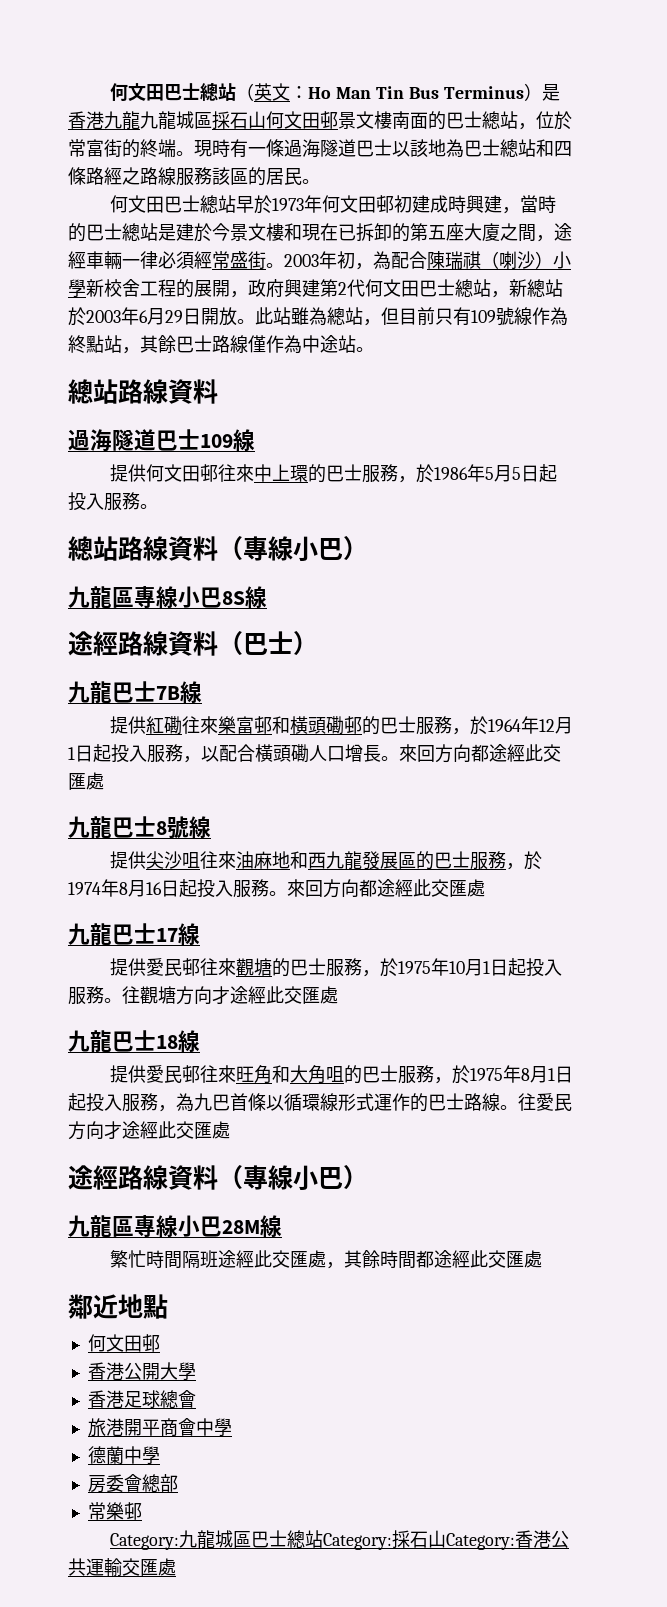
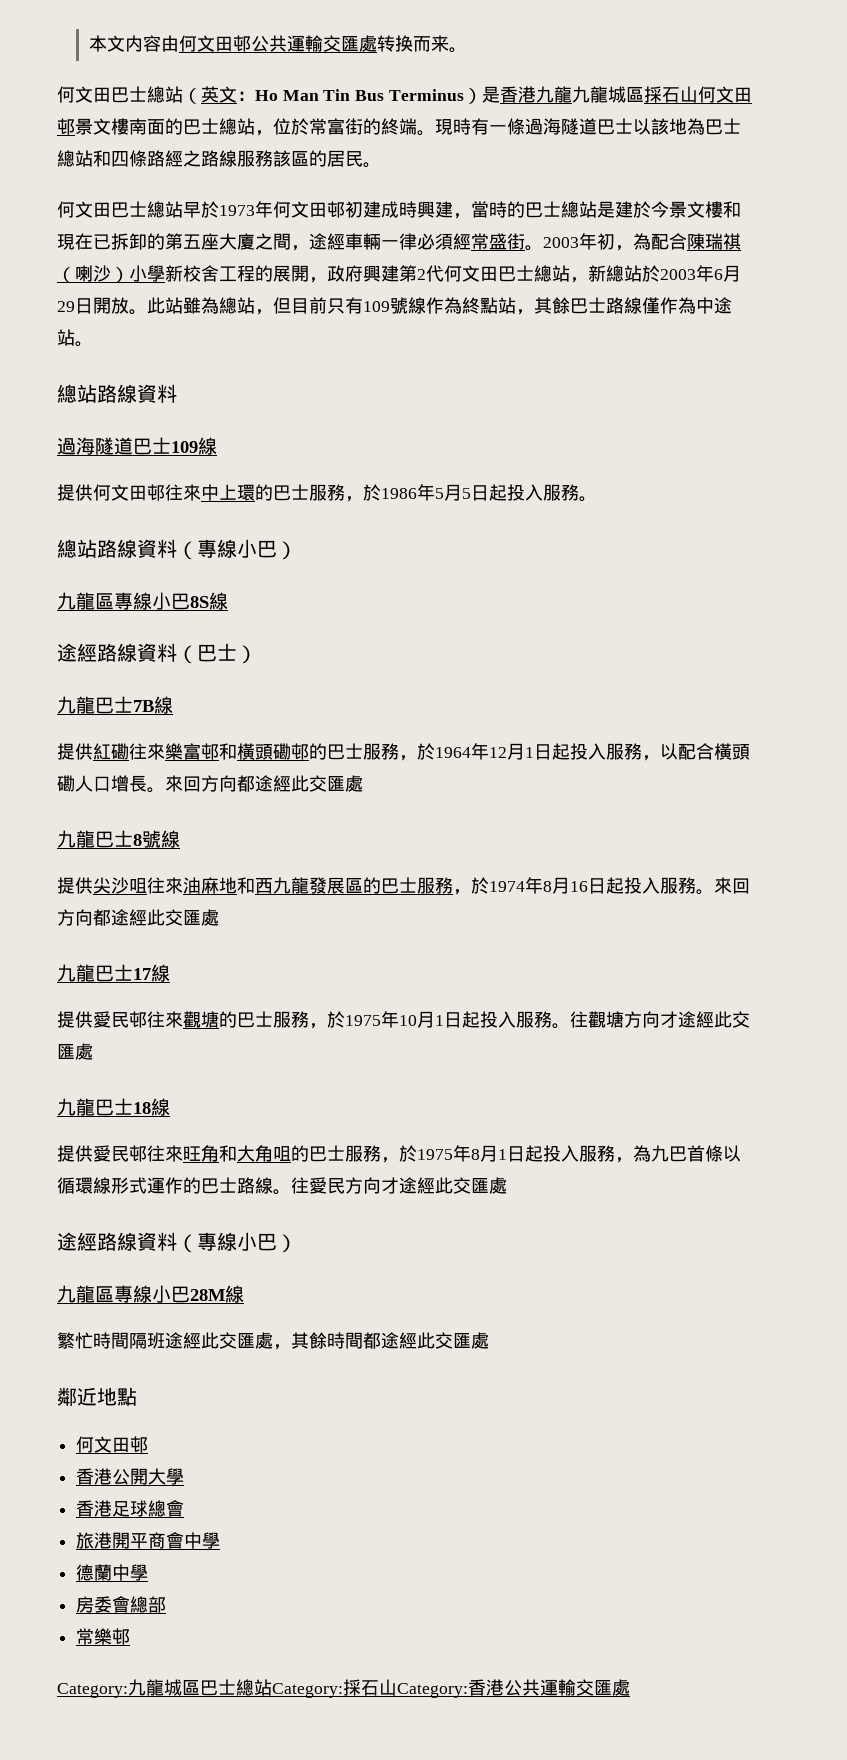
(110, 92) none -> [88,35,467,53] 本文内容由何文田邨公共運輸交匯處转换而来。 //

